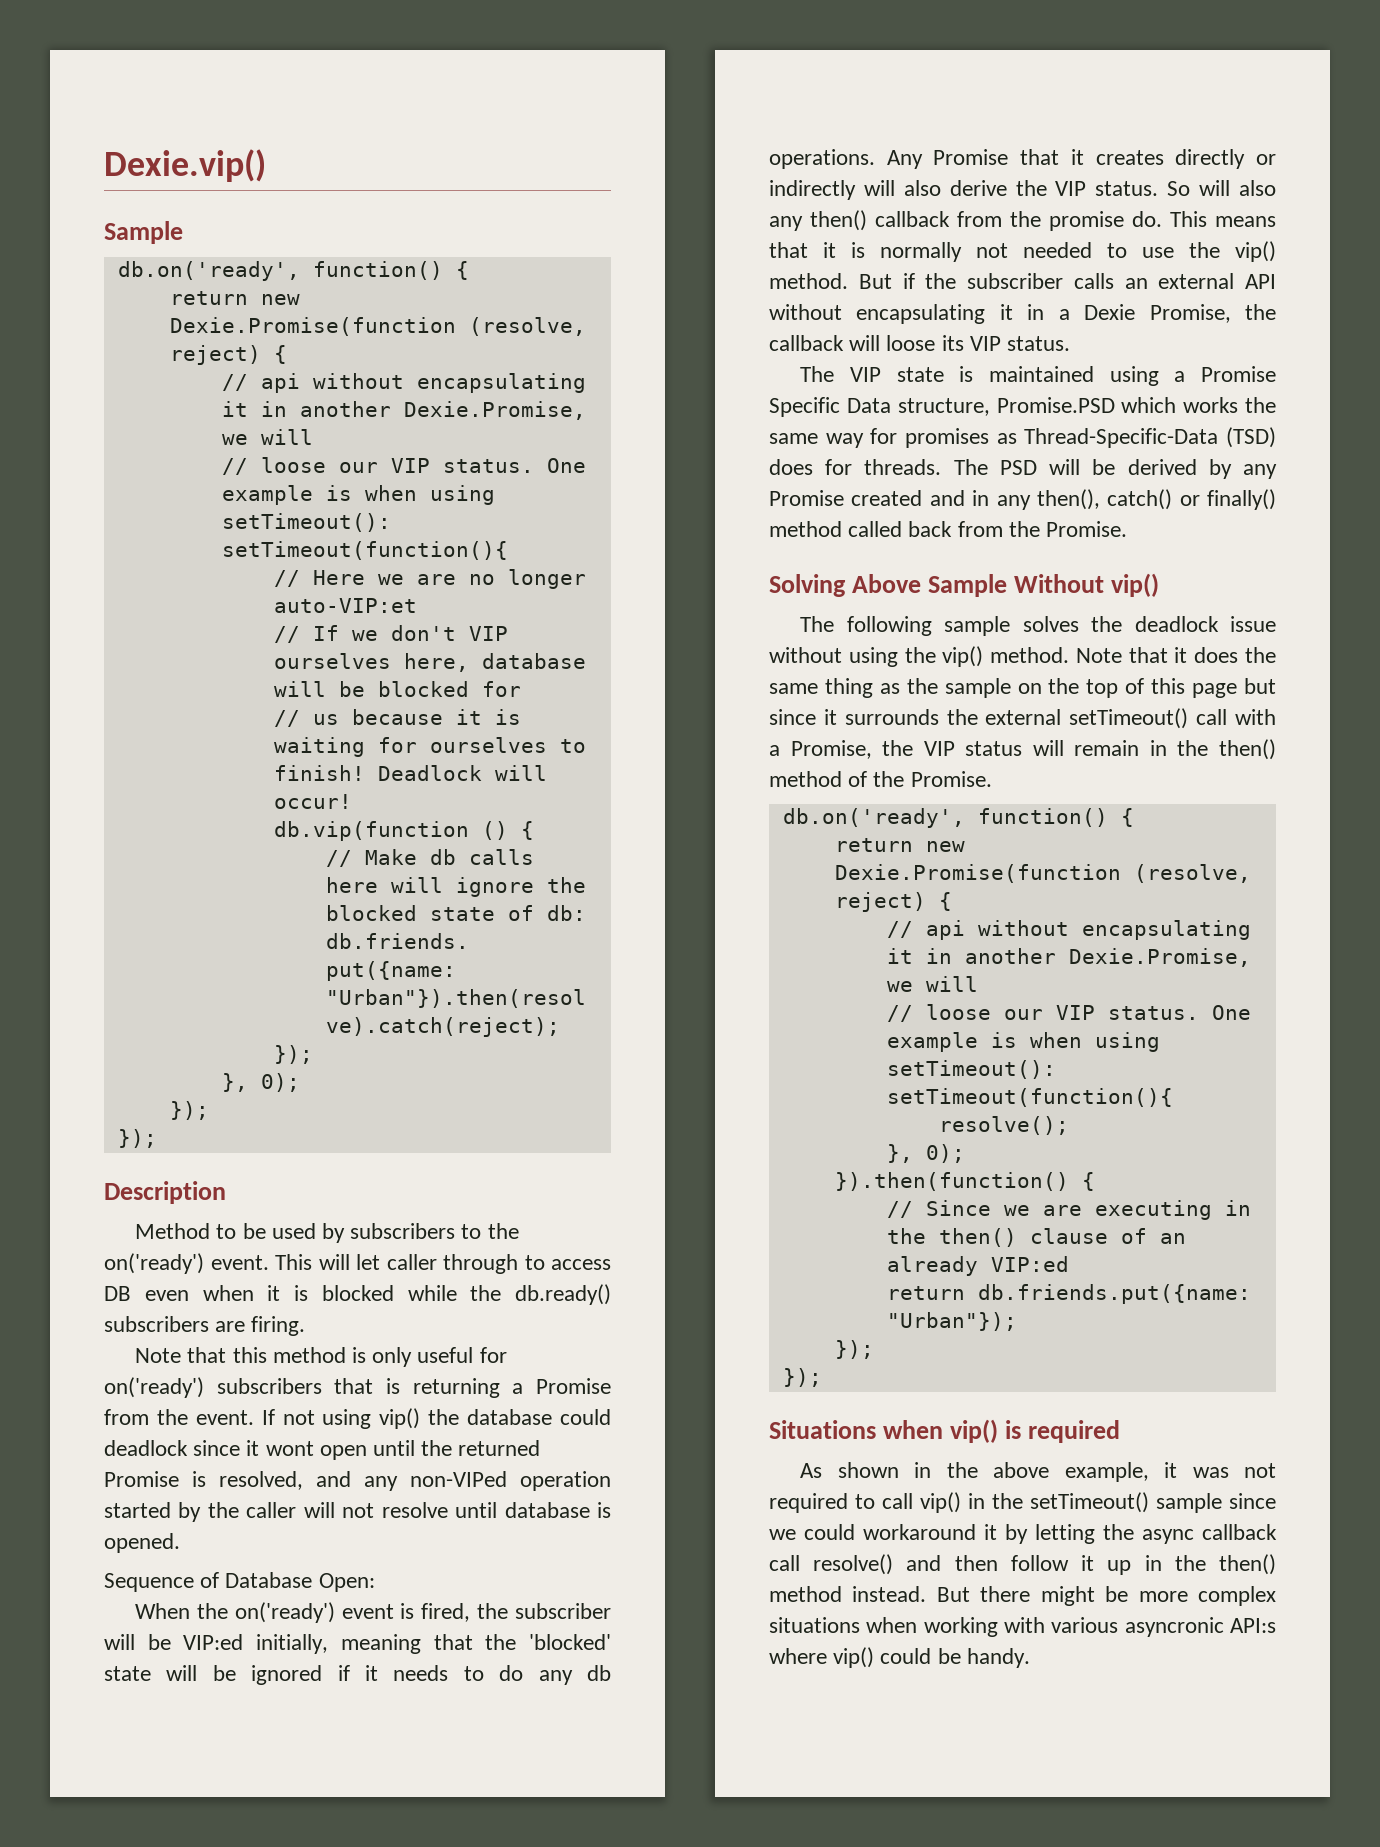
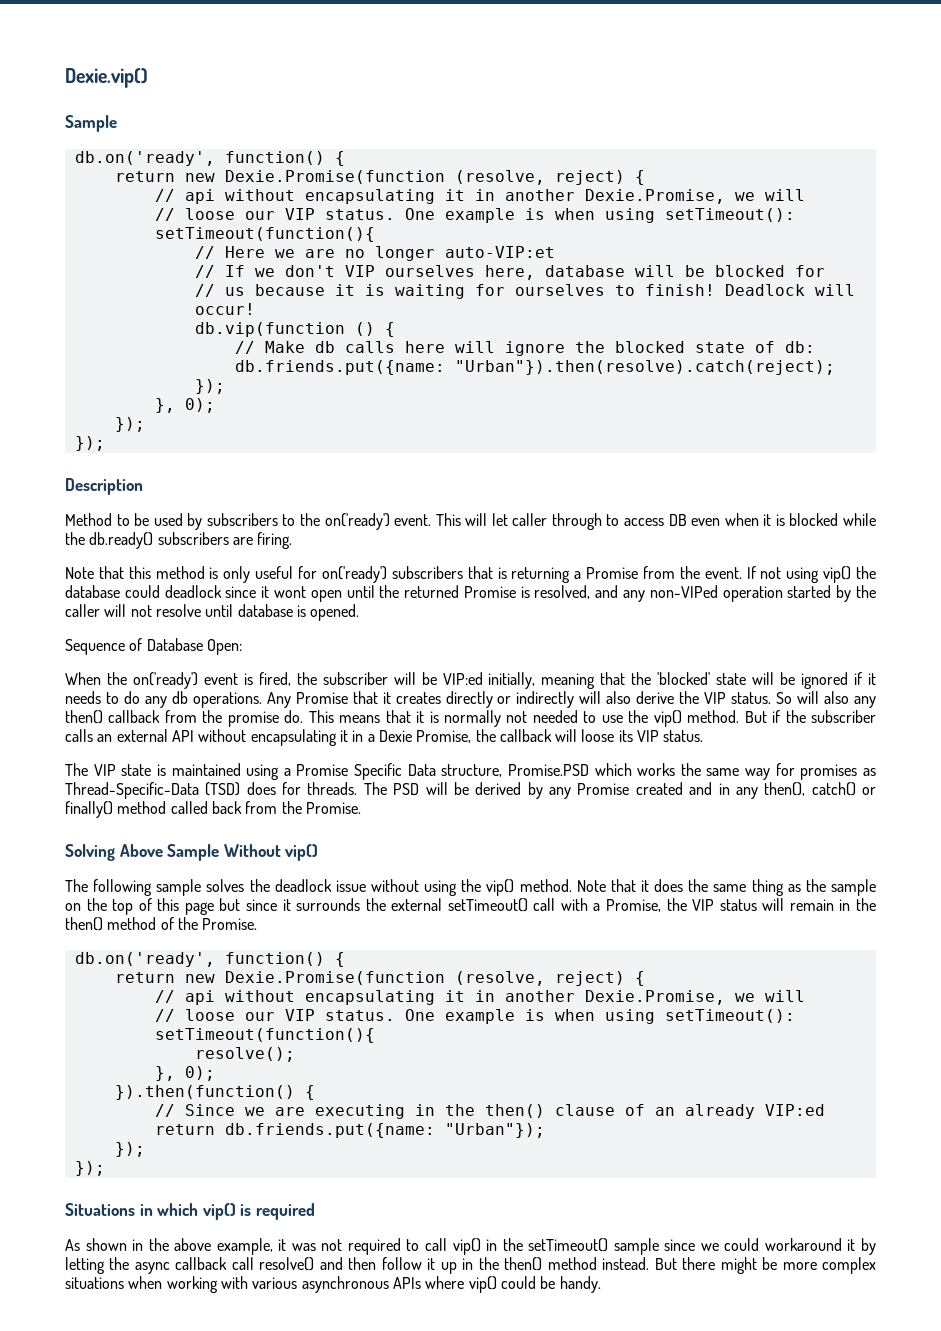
[883,1420,944,1439] when -> [139,1203,199,1216] in which
[1124,1617,1276,1637] asyncronic API:s -> [301,1276,421,1293] asynchronous APIs

